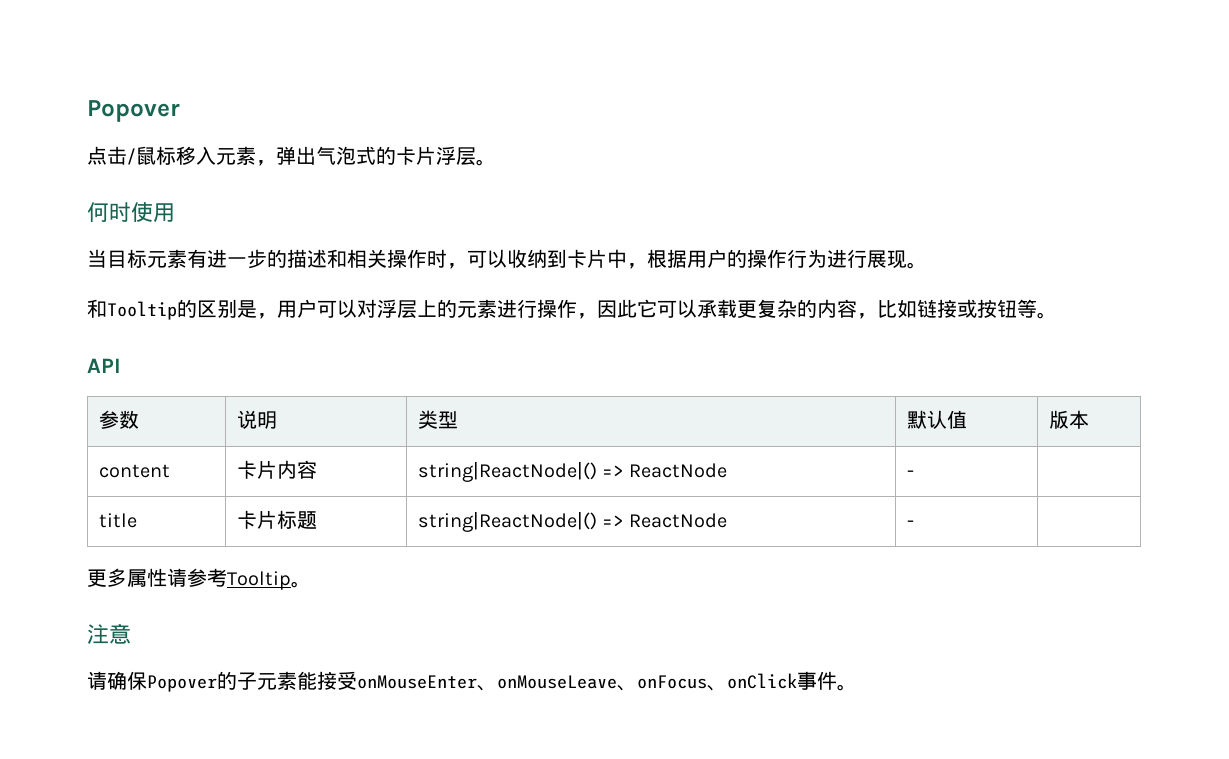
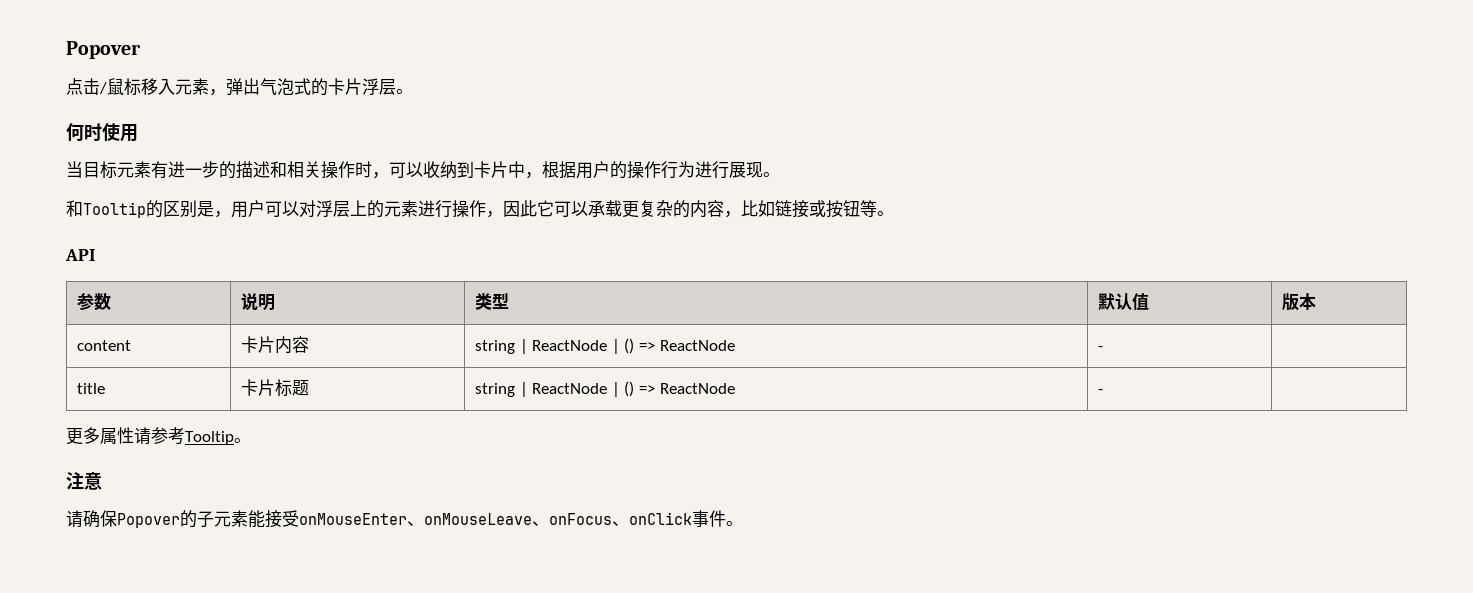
[417,462,597,482] string|ReactNode|() -> [474,338,635,354] string | ReactNode | ()
[417,512,597,532] string|ReactNode|() -> [474,381,635,397] string | ReactNode | ()

